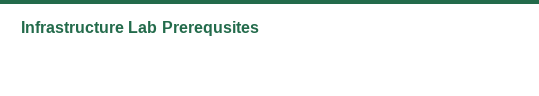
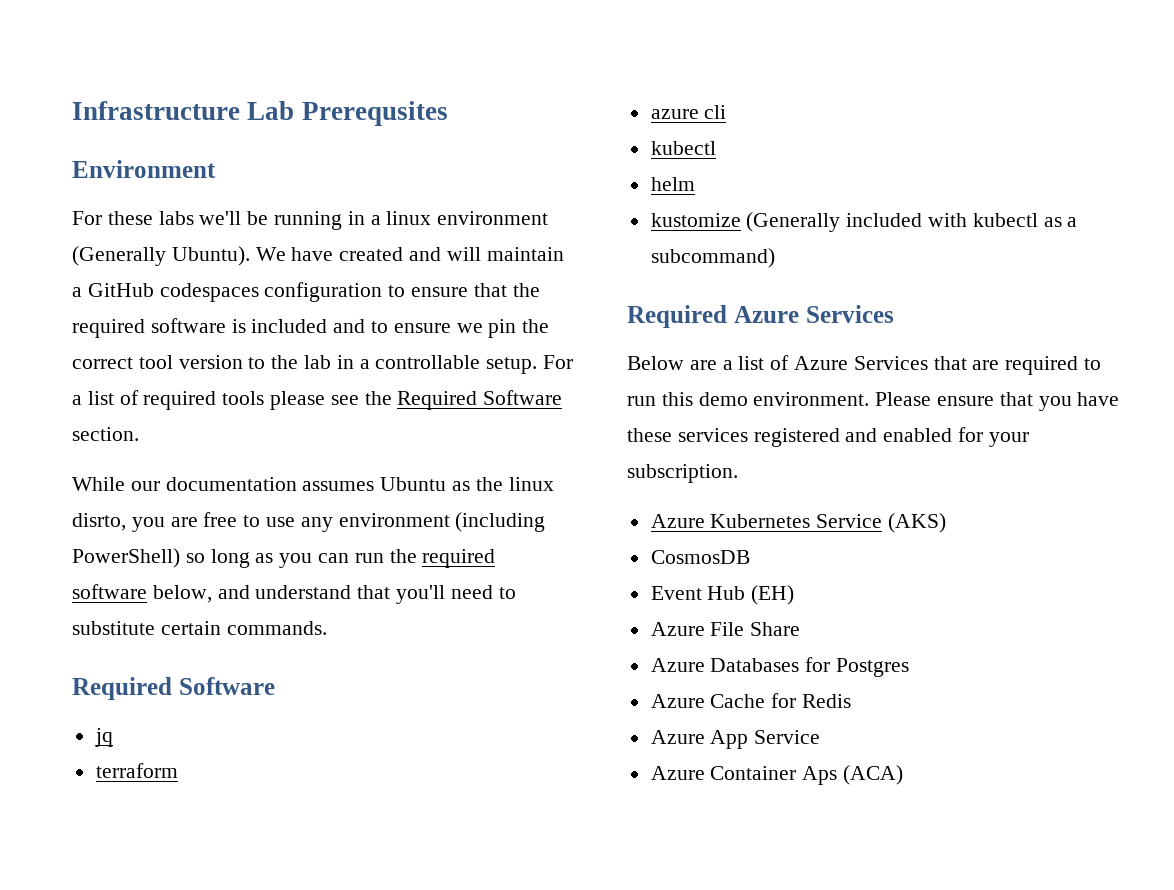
(259, 28) none -> [72,160,216,178] [72,211,549,230] [72,246,564,266] [72,282,540,302] [72,318,550,338] [72,355,574,374] [72,390,563,410] [72,427,139,441] [72,477,554,491] [72,512,546,532] [72,548,496,568] [72,584,516,604] [72,621,327,635] [72,677,275,700] [94,728,113,747] [95,763,178,778] [650,105,727,119] [650,141,716,155] [650,177,695,191] [650,212,1078,232] [650,248,775,268] [627,305,894,328] [627,355,1102,375] [627,392,1120,411] [627,427,1029,447] [627,464,738,483] [650,513,947,533] [650,550,750,564] [650,585,795,605] [650,622,801,636] [650,657,910,677] [650,693,852,708] [650,730,821,749] [650,765,904,785] // Environment // For these labs we'll be running in a linux environment (Generally Ubuntu). We have created and will maintain a GitHub codespaces configuration to ensure that the required software is included and to ensure we pin the correct tool version to the lab in a controllable setup. For a list of required tools please see the Required Software section. // While our documentation assumes Ubuntu as the linux disrto, you are free to use any environment (including PowerShell) so long as you can run the required software below, and understand that you'll need to substitute certain commands. // Required Software // jq // terraform // azure cli // kubectl // helm // kustomize (Generally included with kubectl as a subcommand) // Required Azure Services // Below are a list of Azure Services that are required to run this demo environment. Please ensure that you have these services registered and enabled for your subscription. // Azure Kubernetes Service (AKS) // CosmosDB // Event Hub (EH) // Azure File Share // Azure Databases for Postgres // Azure Cache for Redis // Azure App Service // Azure Container Aps (ACA)

